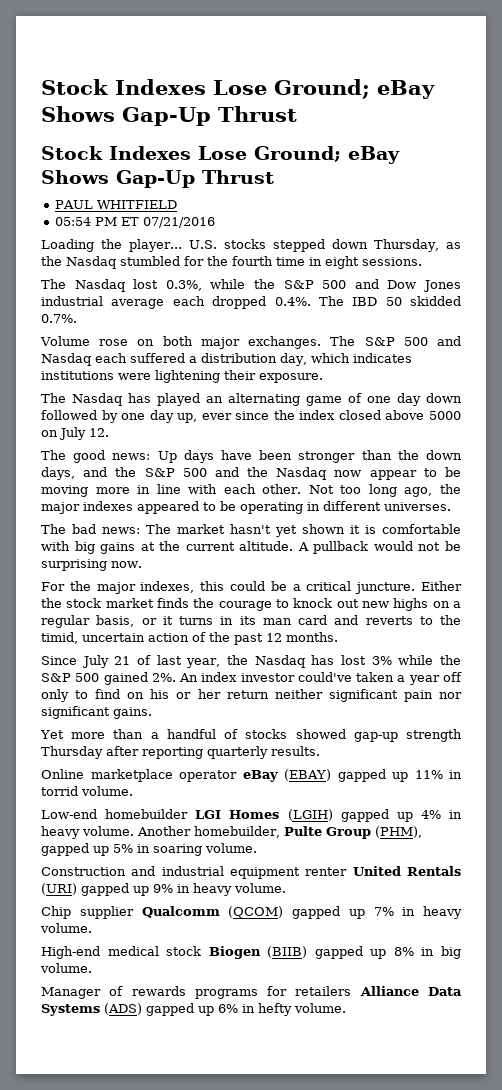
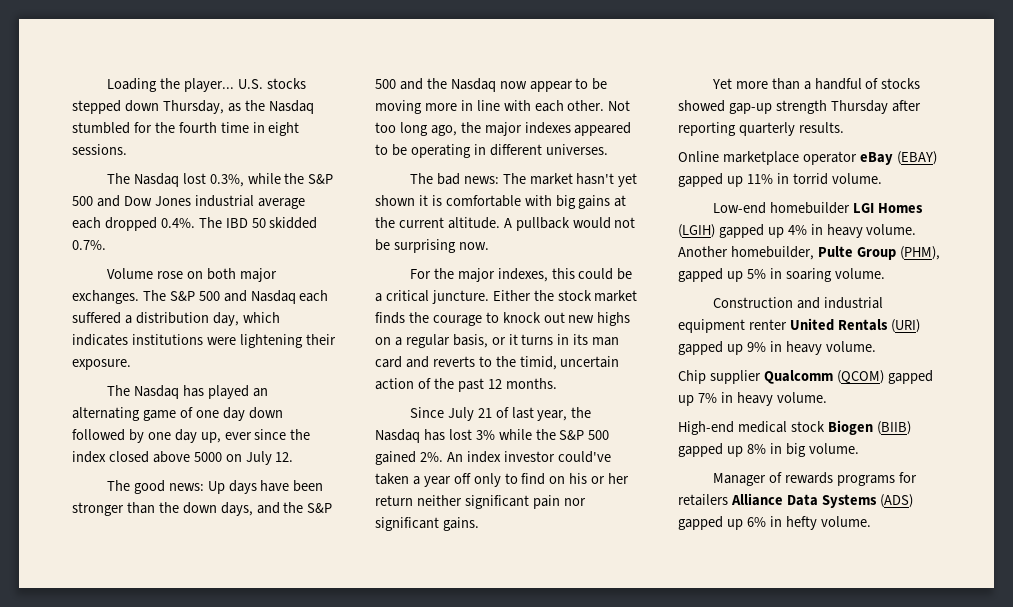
[41,79,435,99] [41,106,297,126] [41,146,400,164] [41,170,274,188] [55,200,178,209] [55,217,216,228] Stock Indexes Lose Ground; eBay Shows Gap-Up Thrust // Stock Indexes Lose Ground; eBay Shows Gap-Up Thrust // PAUL WHITFIELD // 05:54 PM ET 07/21/2016 // -> (106, 85) none

